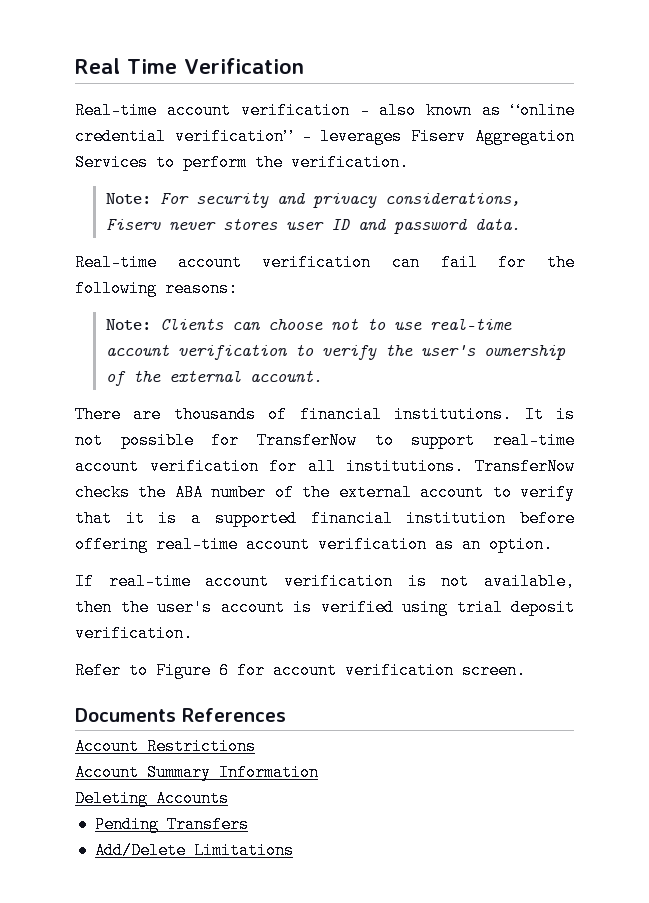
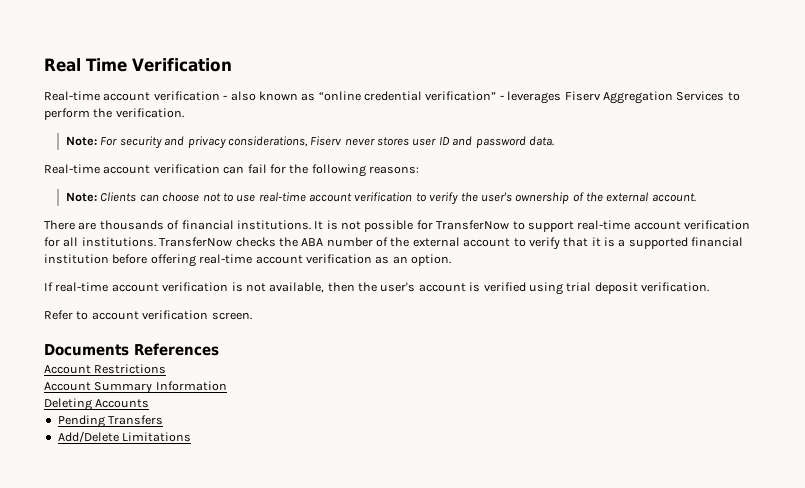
[156,662,265,679] Figure 6 for -> (89, 315) none

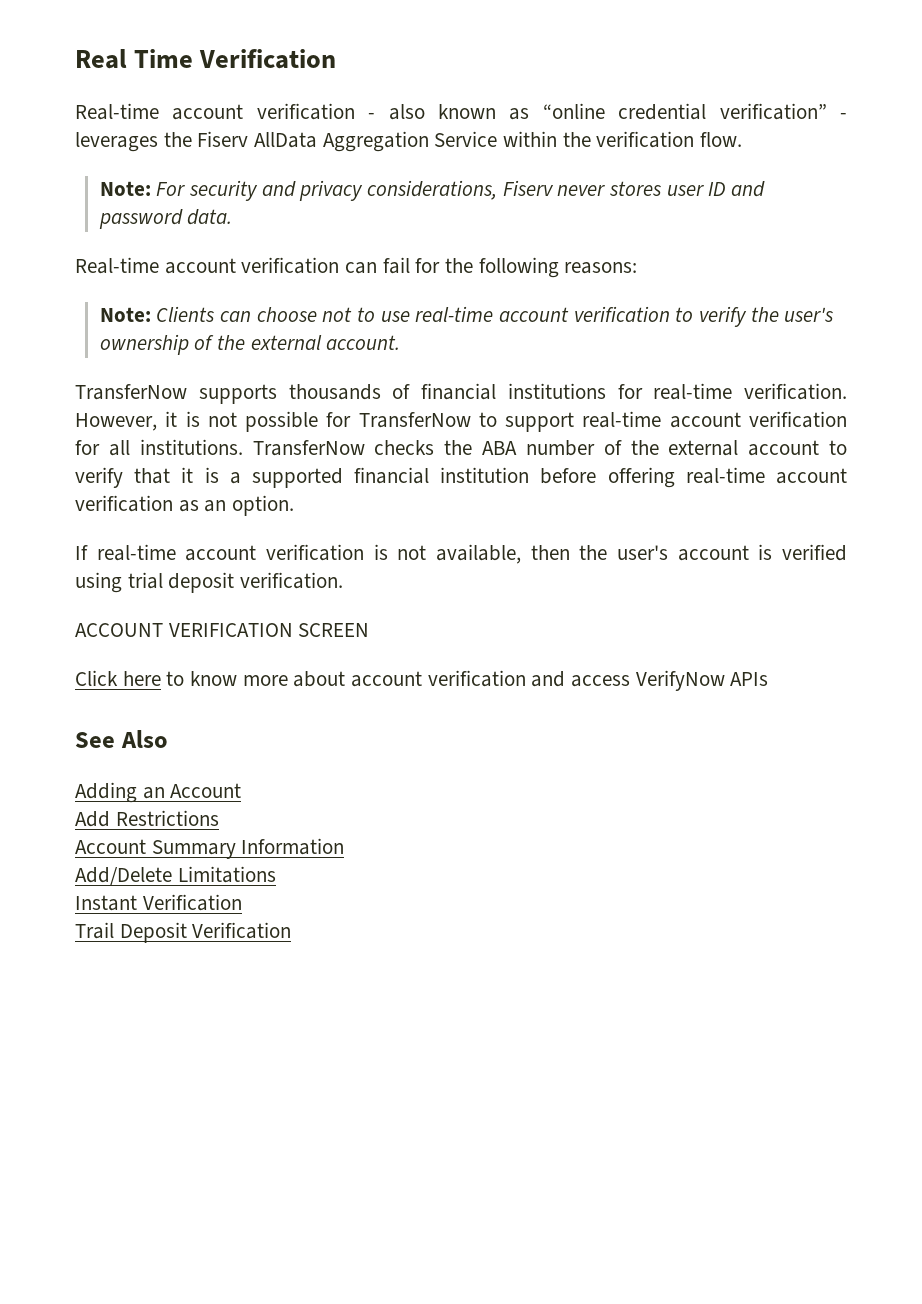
[564,91,740,104] [44,108,184,120] Fiserv Aggregation Services to perform the verification. -> [163,131,743,152] the Fiserv AllData Aggregation Service within the verification flow.
[44,220,97,230] There are -> [75,384,277,404] TransferNow supports
[236,220,324,230] institutions. It -> [507,383,847,400] [75,411,178,431] institutions for real-time verification. However, it
[44,310,252,320] [44,343,219,356] [44,365,91,374] Refer to account verification screen. // Documents References // Account -> [75,623,370,637] [75,670,769,691] [75,730,168,748] [75,782,242,803] [75,811,110,827] ACCOUNT VERIFICATION SCREEN // Click here to know more about account verification and access VerifyNow APIs // See Also // Adding an Account // Add
[44,398,150,411] [57,415,164,428] [57,431,192,442] Deleting Accounts // Pending Transfers // Add/Delete Limitations -> [75,866,276,886] [75,894,242,911] [75,922,292,943] Add/Delete Limitations // Instant Verification // Trail Deposit Verification

